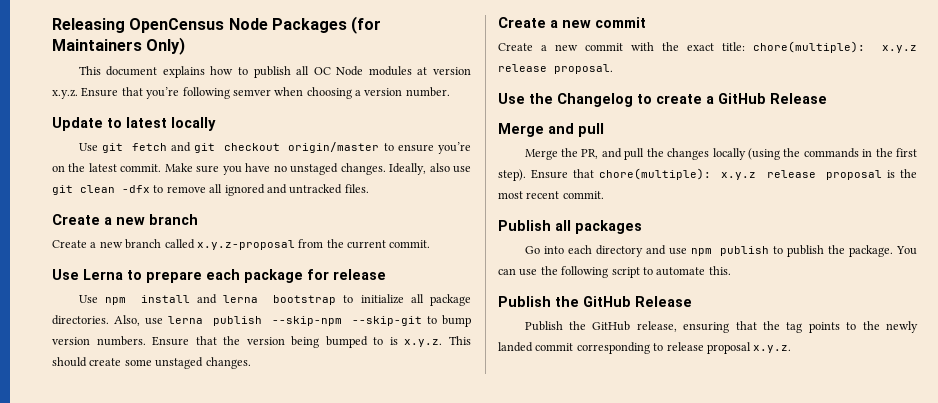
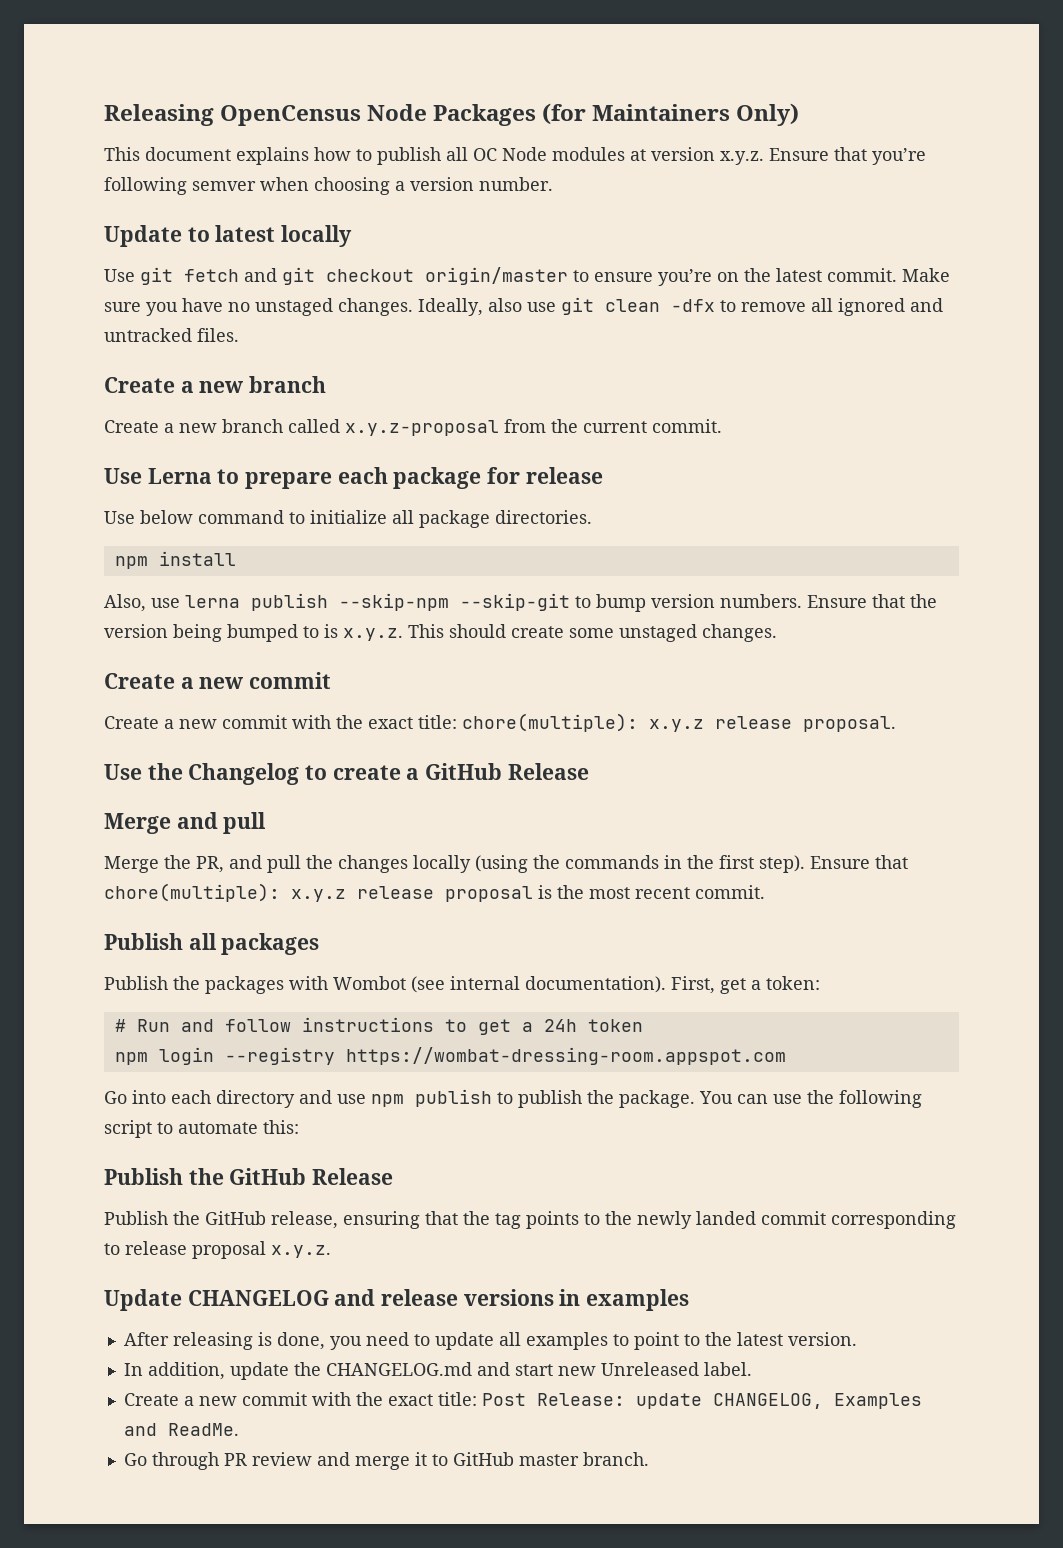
[104,294,337,305] npm install and lerna bootstrap -> [140,510,284,524] below command
(109, 320) none -> [114,551,236,569] // npm install //
(642, 227) none -> [104,976,820,994] [114,1017,643,1035] [114,1047,786,1065] // Publish the packages with Wombot (see internal documentation). First, get a token: // # Run and follow instructions to get a 24h token // npm login --registry https://wombat-dressing-room.appspot.com
[708,266,731,275] this. -> [263,1120,299,1134] this:
(792, 349) none -> [104,1289,690,1311] [123,1332,857,1350] [123,1362,752,1380] [123,1392,922,1409] [123,1423,239,1436] [123,1452,649,1470] // Update CHANGELOG and release versions in examples // After releasing is done, you need to update all examples to point to the latest version. // In addition, update the CHANGELOG.md and start new Unreleased label. // Create a new commit with the exact title: Post Release: update CHANGELOG, Examples and ReadMe. // Go through PR review and merge it to GitHub master branch.

